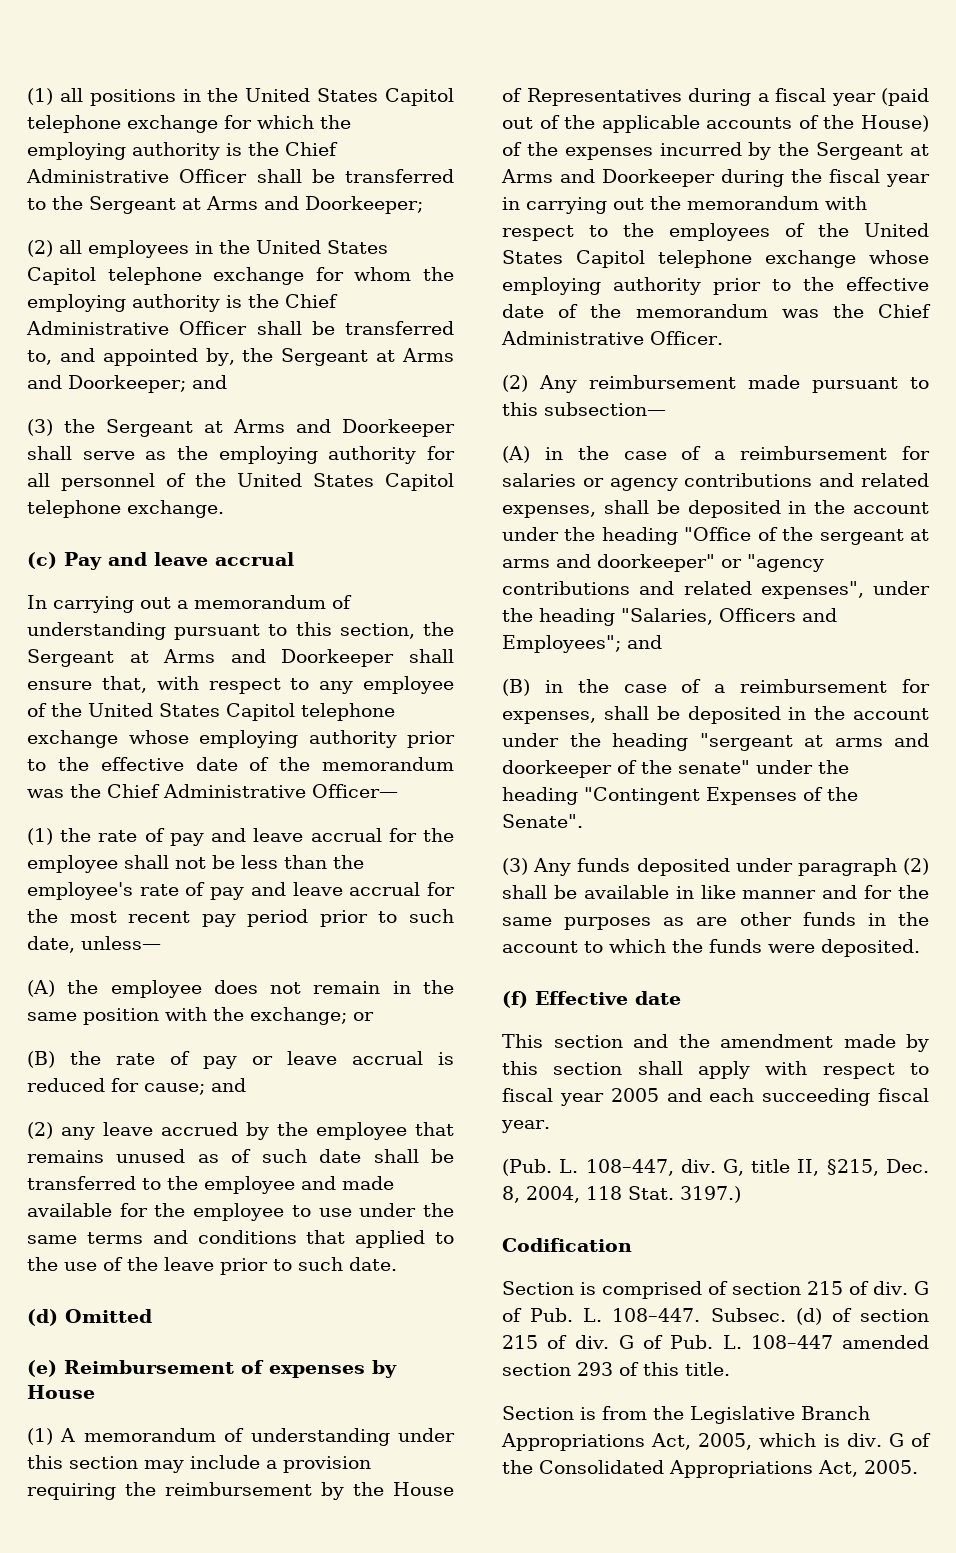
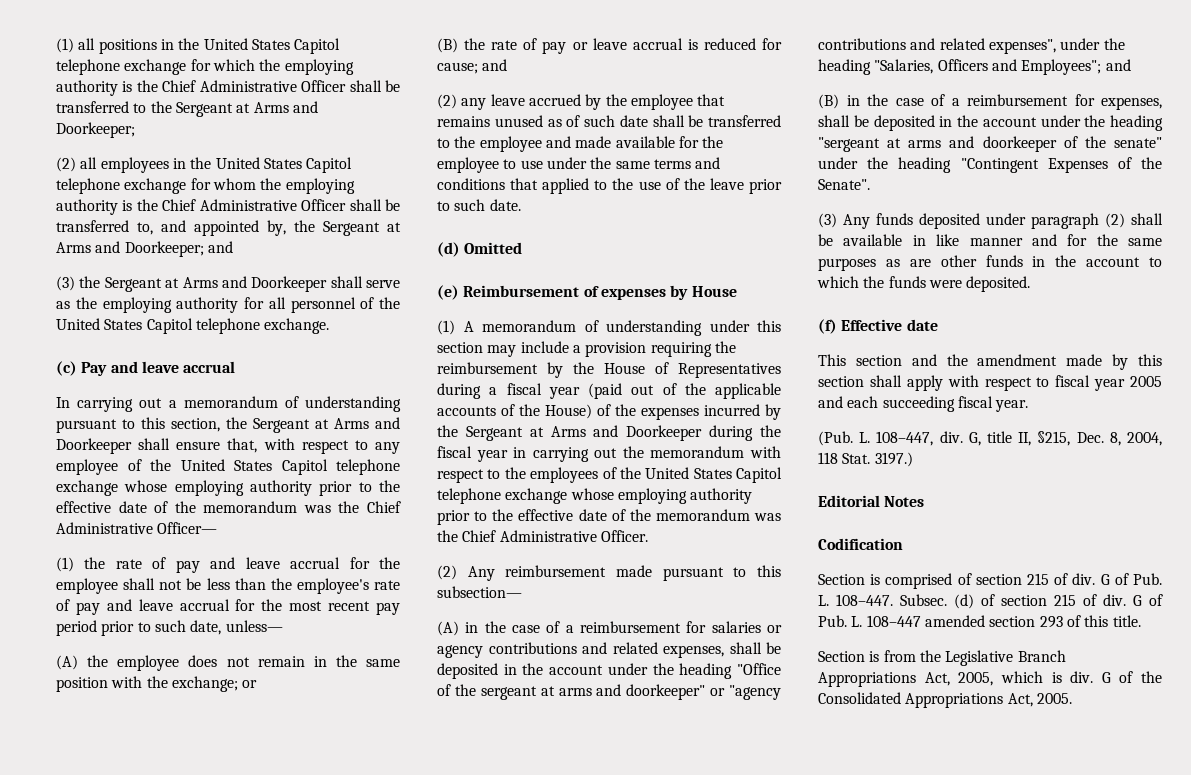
(741, 1194) none -> [818,495,925,507] // Editorial Notes

